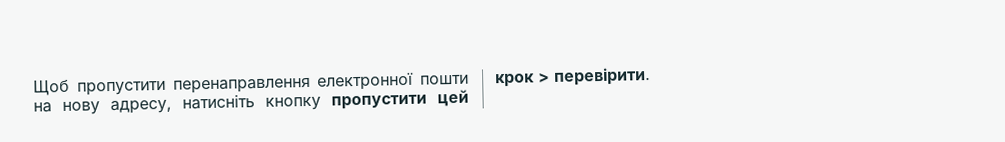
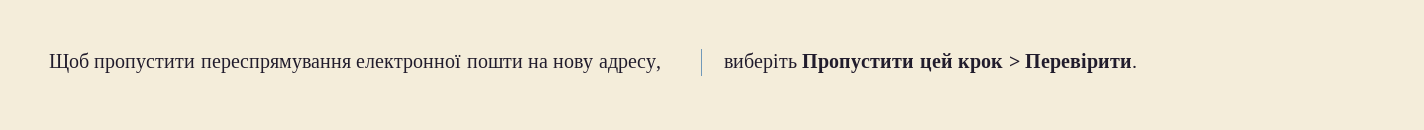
[172,77,311,94] перенаправлення -> [200,58,351,73] переспрямування
[182,94,427,111] натисніть кнопку пропустити -> [724,52,915,73] виберіть Пропустити
[553,66,651,86] перевірити. -> [1025,53,1137,73] Перевірити.

